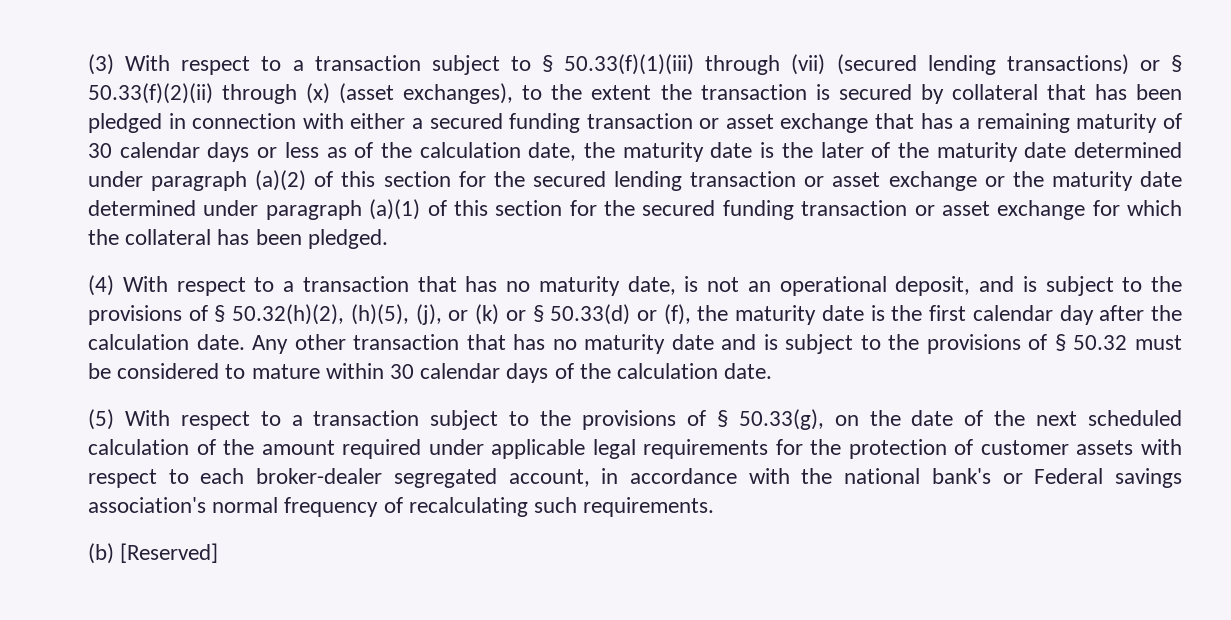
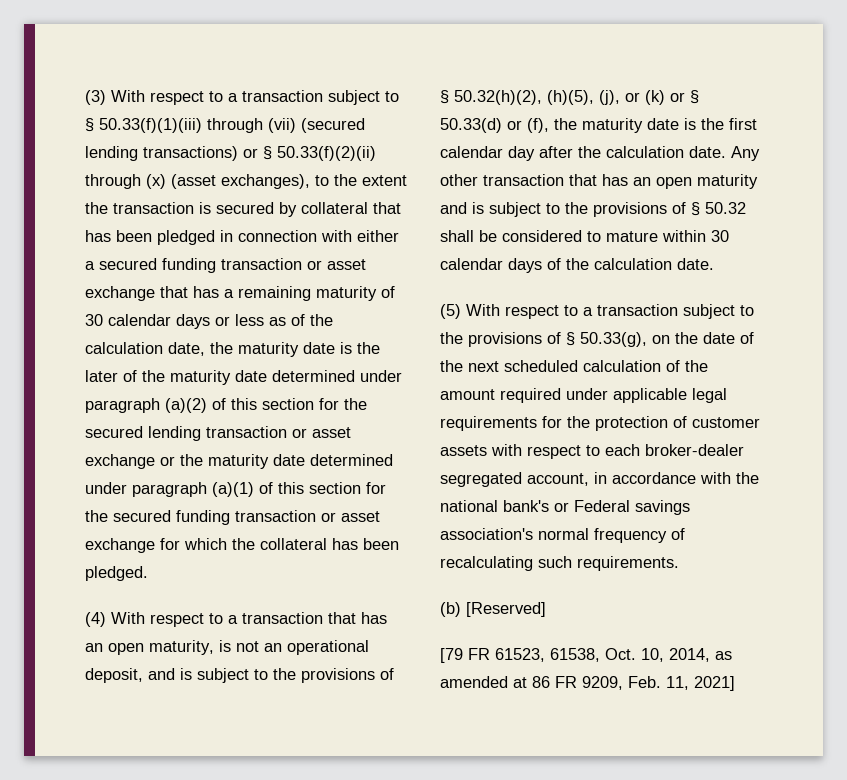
[506,276,676,296] no maturity date, -> [85,640,214,655] an open maturity,
[552,334,714,354] no maturity date -> [633,174,758,189] an open maturity
[1134,335,1182,350] must -> [440,230,474,242] shall
(219, 553) none -> [440,648,732,663] [440,676,735,691] // [79 FR 61523, 61538, Oct. 10, 2014, as amended at 86 FR 9209, Feb. 11, 2021]

